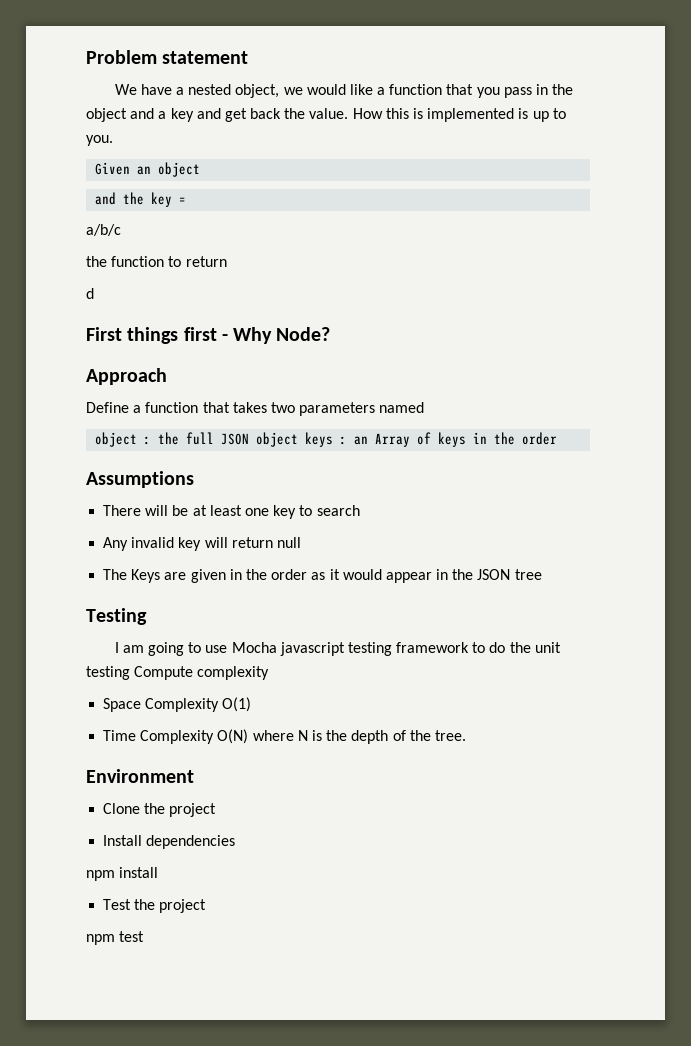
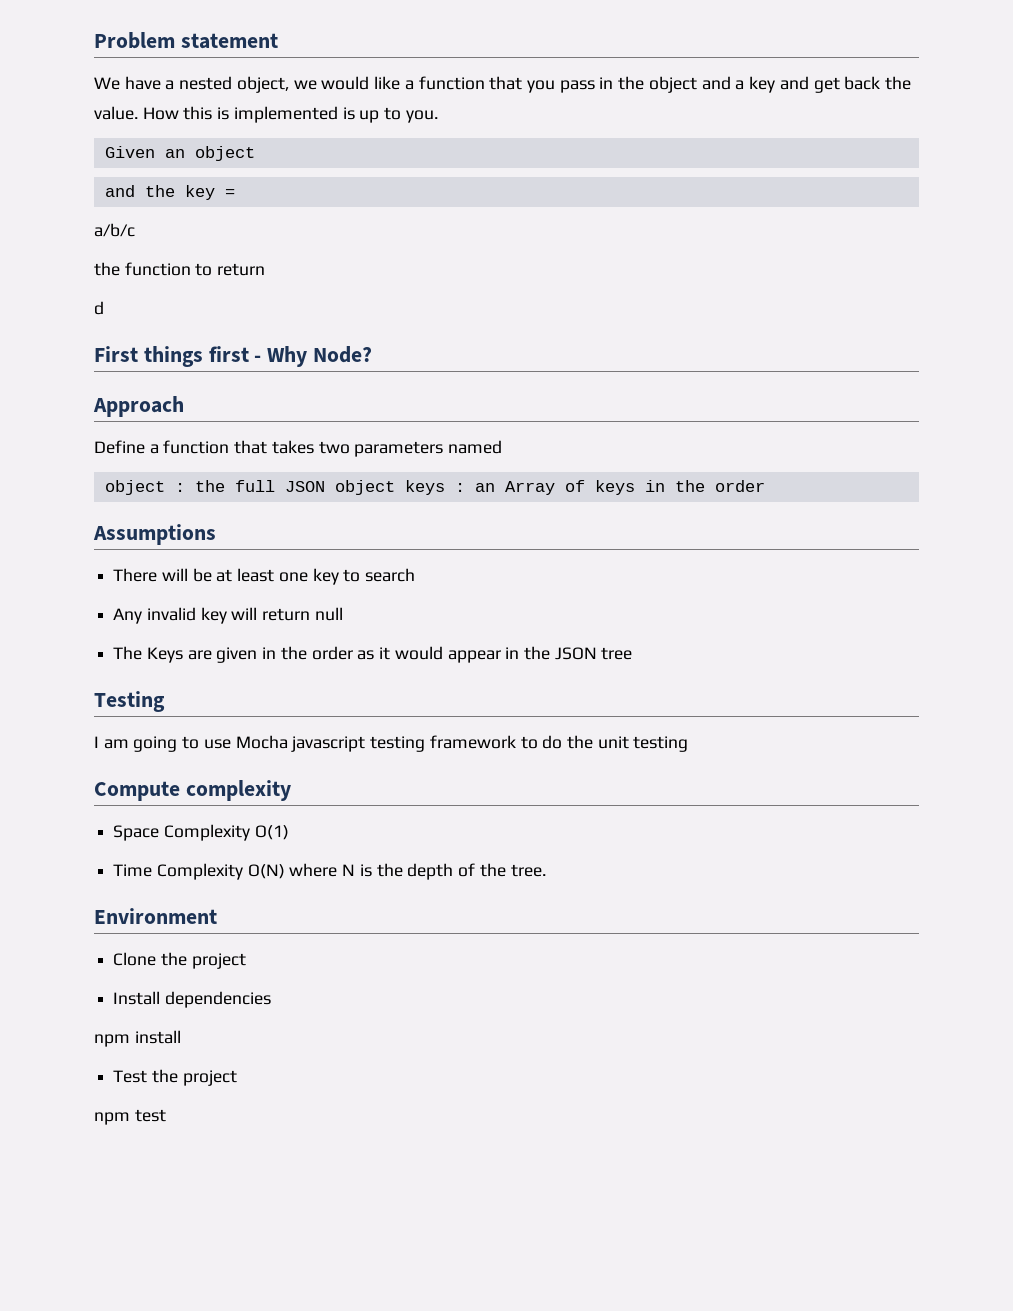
(130, 673) none -> (689, 744) //

